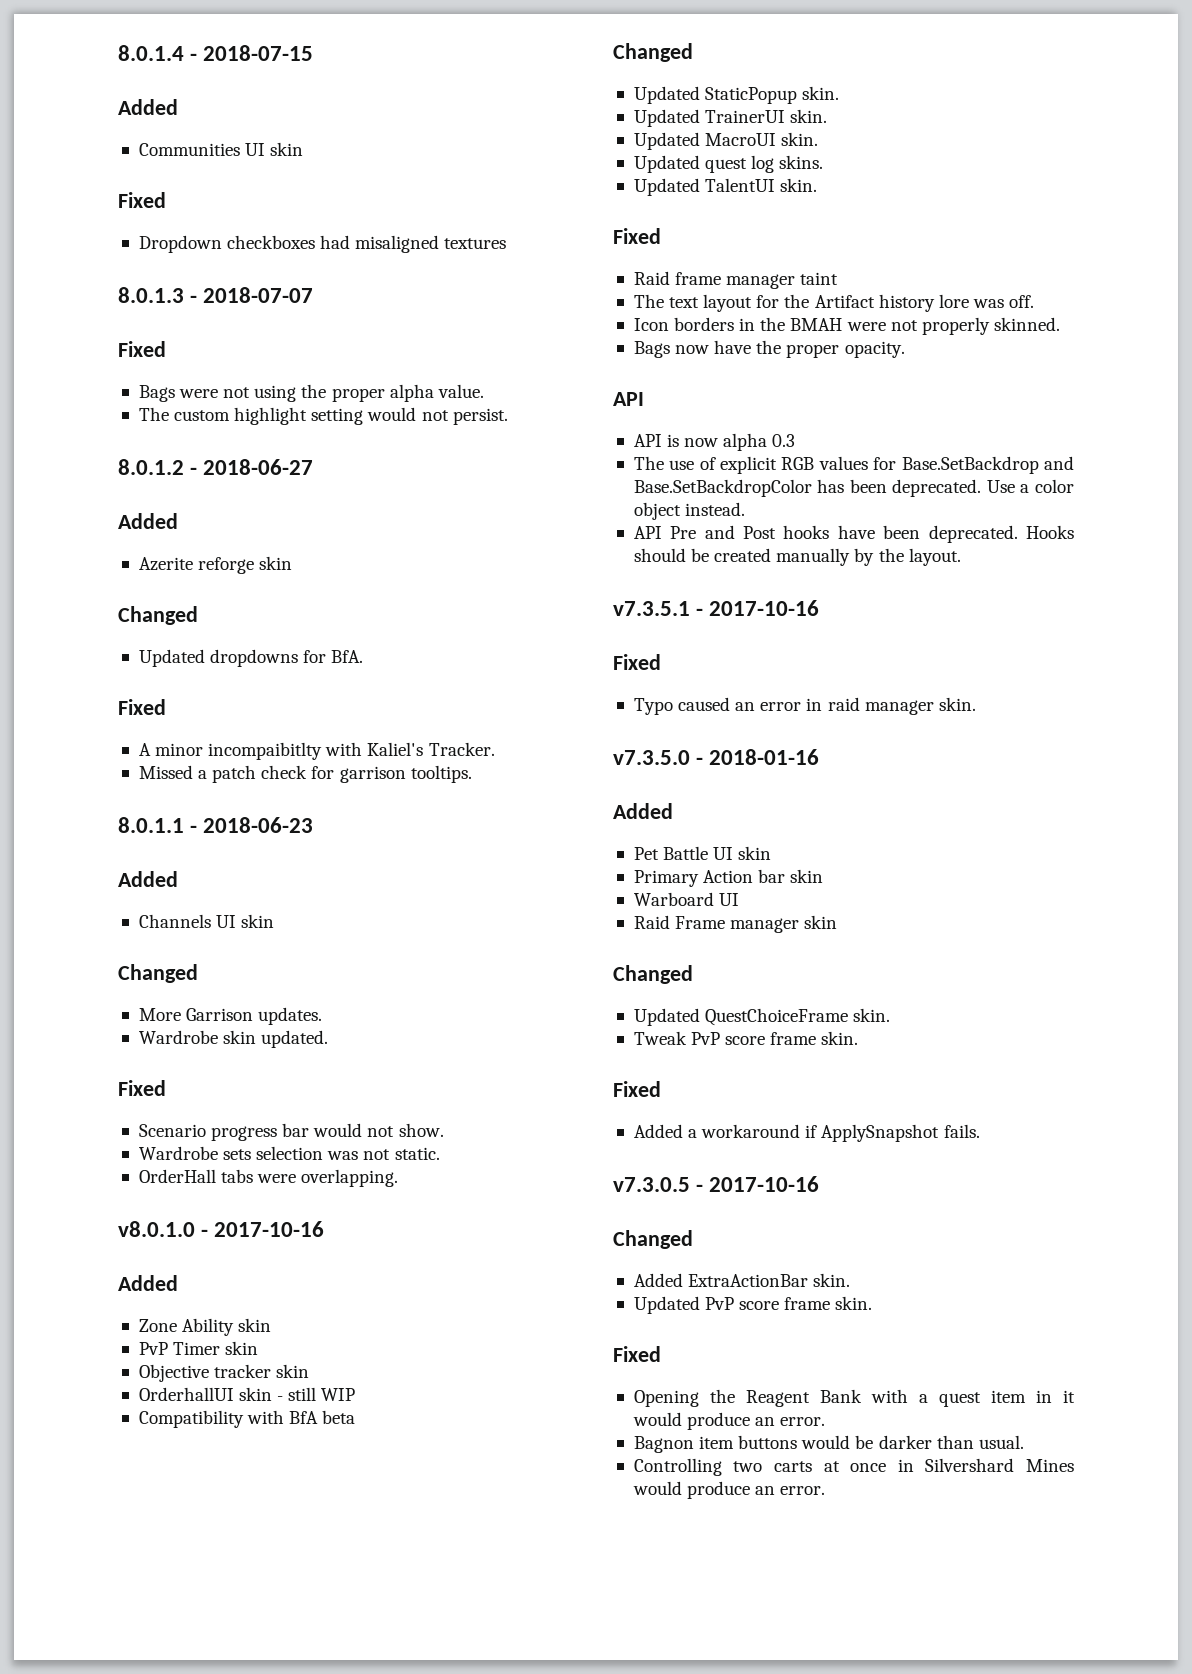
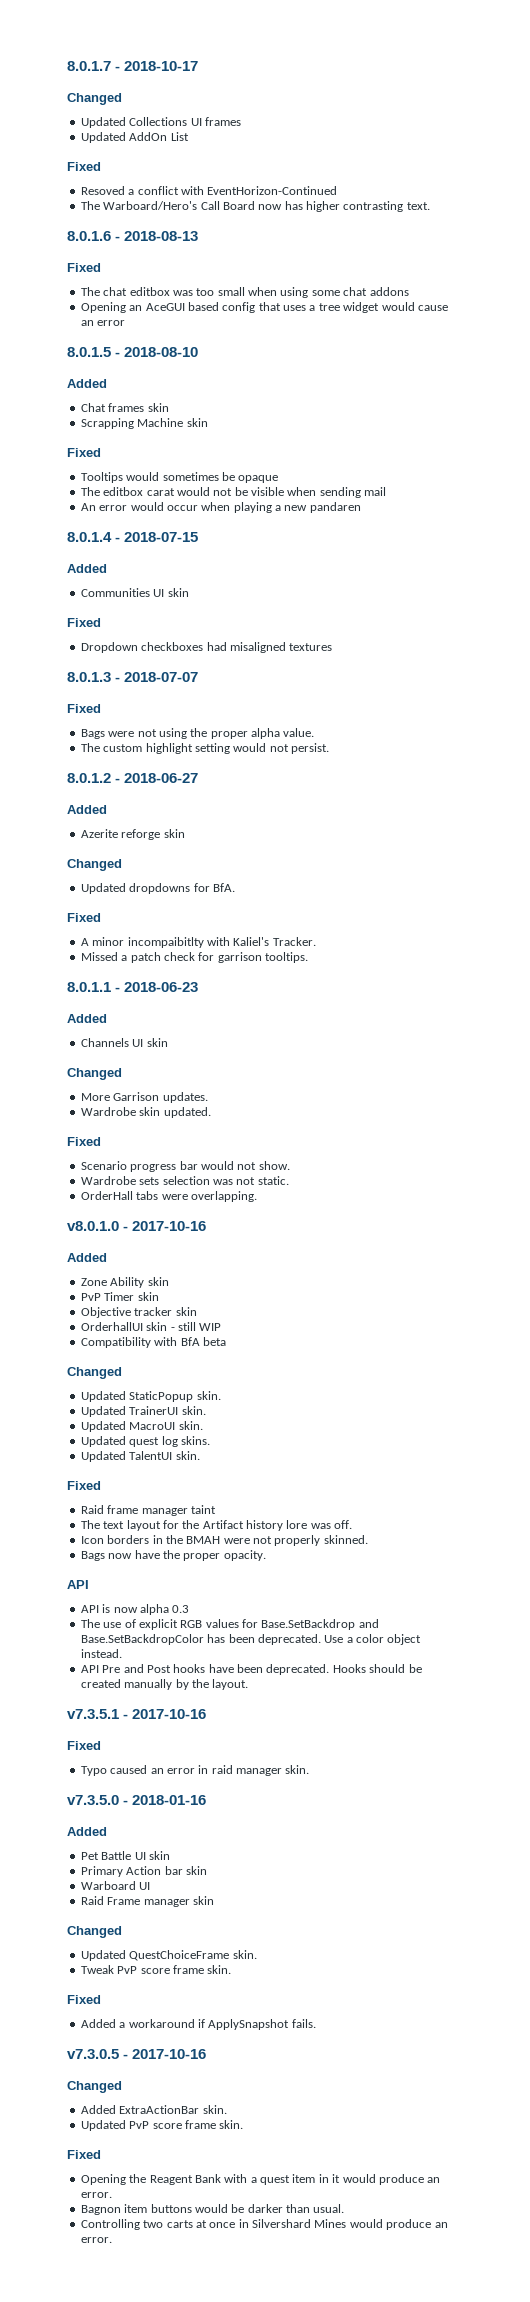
(118, 53) none -> [67,61,199,71] [67,93,122,105] [80,117,241,128] [80,132,189,143] [67,162,101,171] [80,186,338,195] [80,201,430,212] [67,231,199,241] [67,263,101,272] [80,287,409,298] [80,302,448,313] [80,320,126,326] [67,347,199,357] [67,379,107,388] [80,403,169,412] [80,418,208,429] [67,448,101,457] [80,472,279,483] [80,487,387,498] [80,502,361,513] 8.0.1.7 - 2018-10-17 // Changed // Updated Collections UI frames // Updated AddOn List // Fixed // Resoved a conflict with EventHorizon-Continued // The Warboard/Hero's Call Board now has higher contrasting text. // 8.0.1.6 - 2018-08-13 // Fixed // The chat editbox was too small when using some chat addons // Opening an AceGUI based config that uses a tree widget would cause an error // 8.0.1.5 - 2018-08-10 // Added // Chat frames skin // Scrapping Machine skin // Fixed // Tooltips would sometimes be opaque // The editbox carat would not be visible when sending mail // An error would occur when playing a new pandaren //

